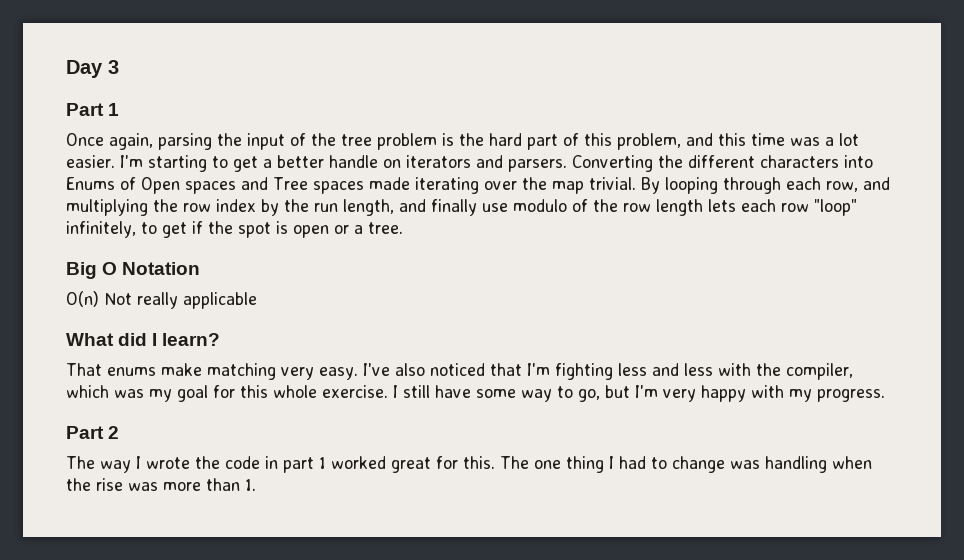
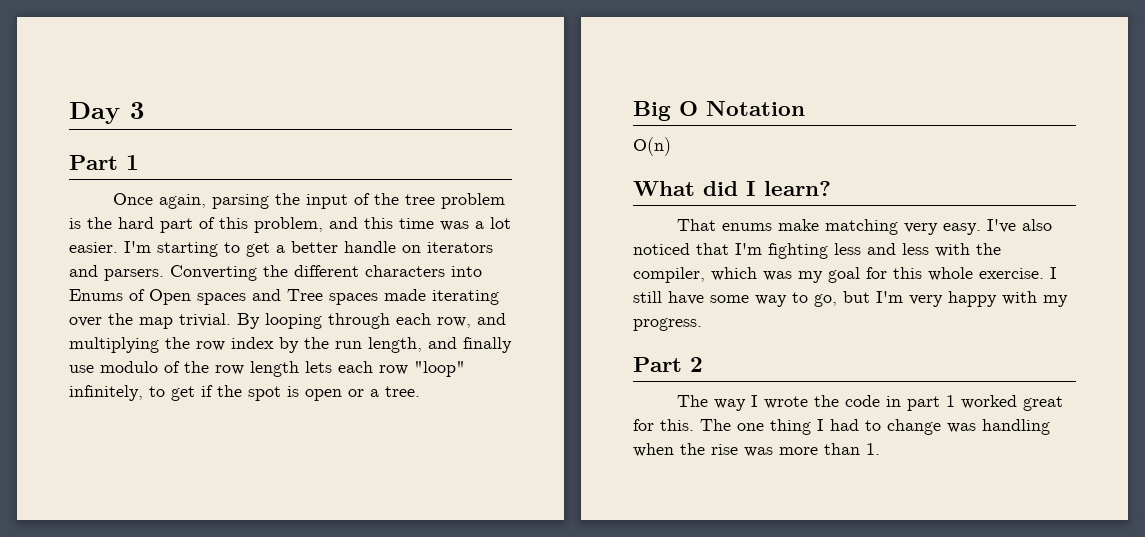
[104,292,257,309] Not really applicable -> (671, 146) none

